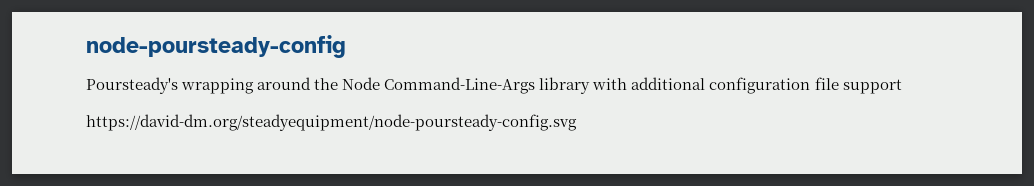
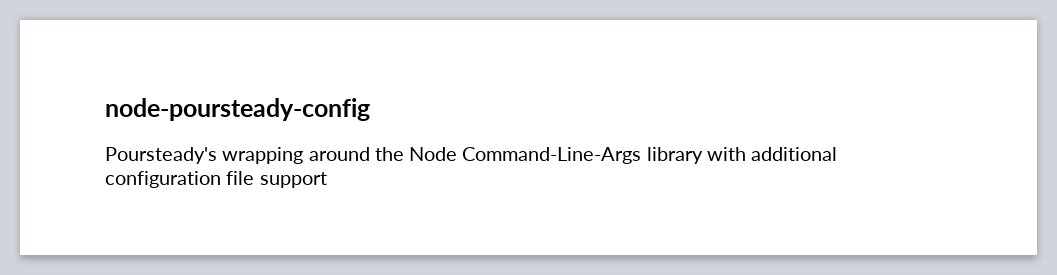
[86,114,577,131] // https://david-dm.org/steadyequipment/node-poursteady-config.svg -> (327, 180) none

